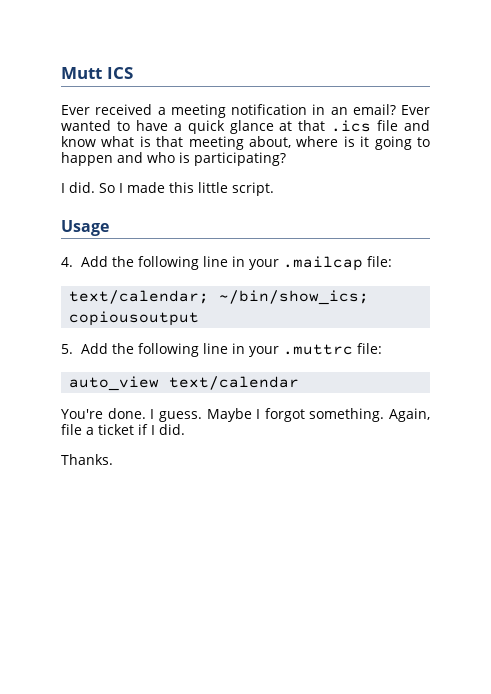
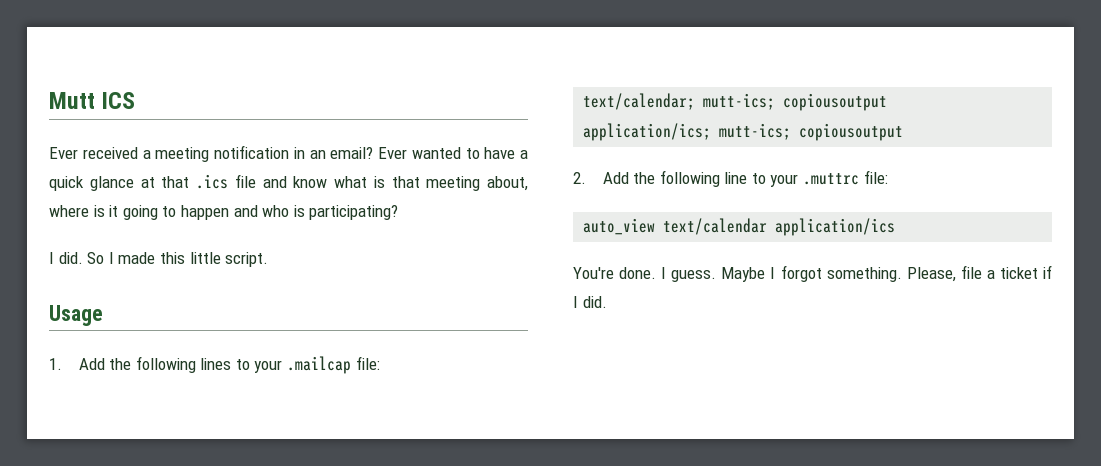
[61,256,246,270] 4. Add the following line in -> [49,356,250,373] 1. Add the following lines to
[219,290,370,305] [69,311,200,326] [61,343,246,357] ~/bin/show_ics; copiousoutput // 5. Add the following line in -> [703,93,888,111] [583,123,904,141] [573,170,766,187] mutt-ics; copiousoutput // application/ics; mutt-ics; copiousoutput // 2. Add the following line to
(300, 383) none -> [775,218,896,236] application/ics
[389,408,430,422] Again, -> [906,267,956,282] Please,
[61,454,113,465] // Thanks. -> (607, 302) none

